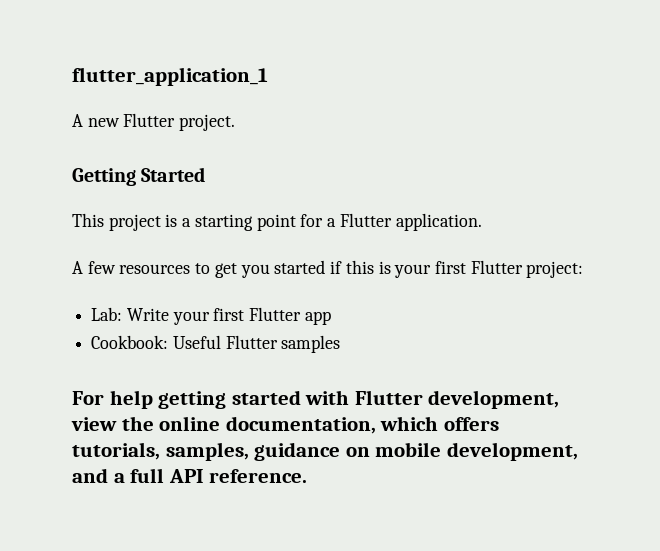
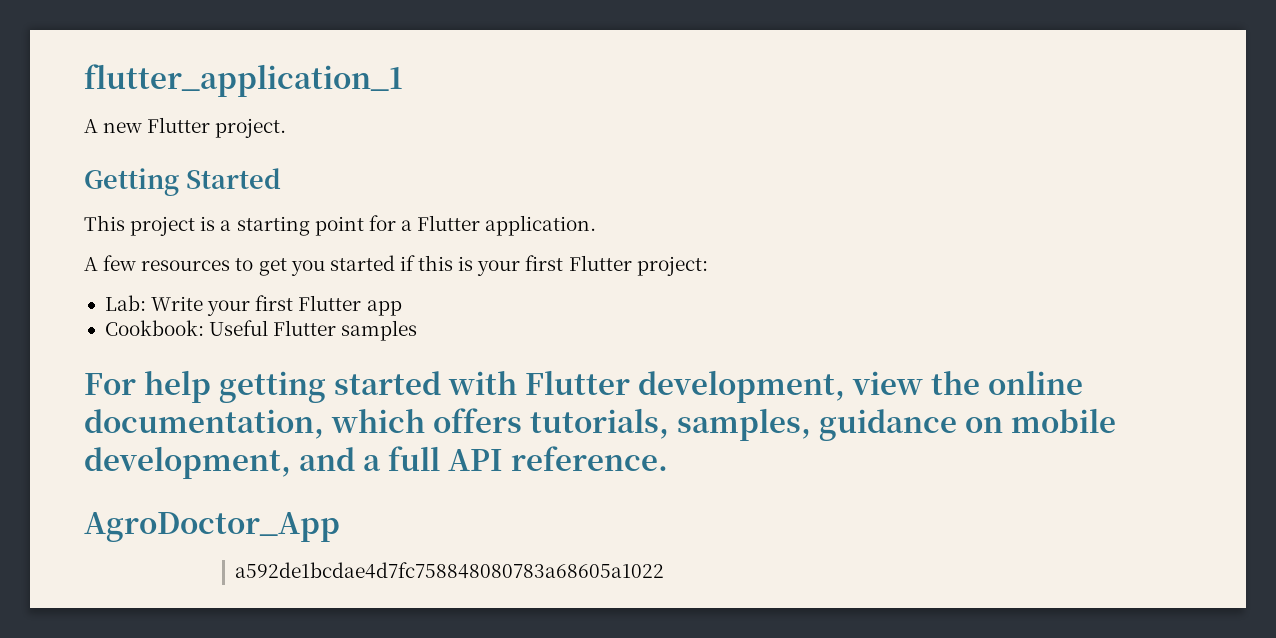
(308, 476) none -> [84,512,340,542] [235,562,665,579] // AgroDoctor_App // a592de1bcdae4d7fc758848080783a68605a1022

